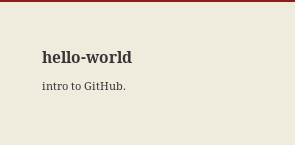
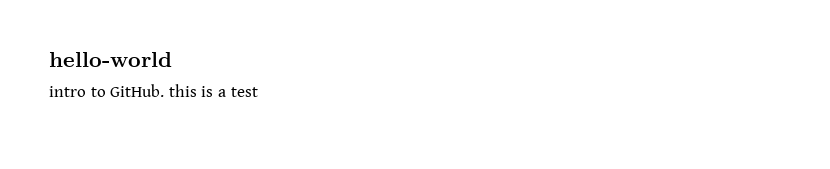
(126, 86) none -> [168,84,258,97] this is a test

